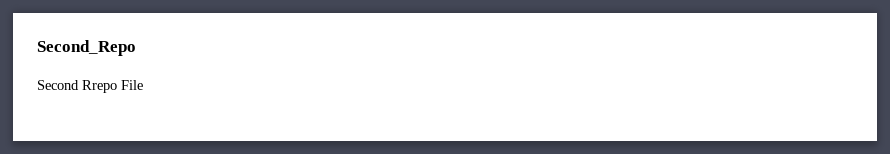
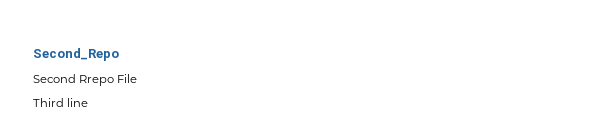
(143, 85) none -> [33,98,89,107] // Third line

